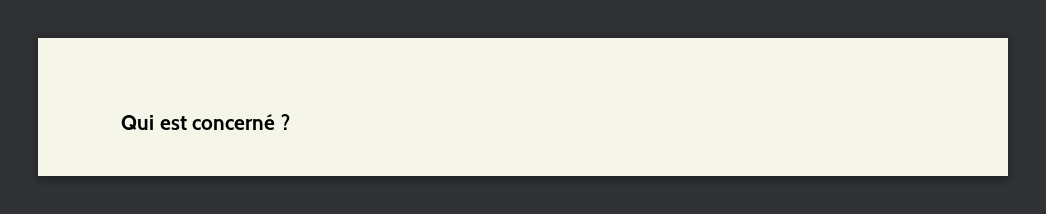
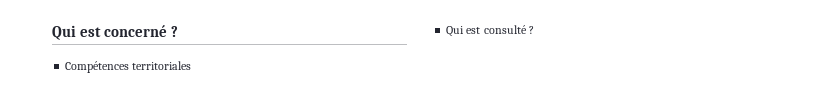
(291, 122) none -> [65,61,192,73] [446,25,534,37] // Compétences territoriales // Qui est consulté ?

